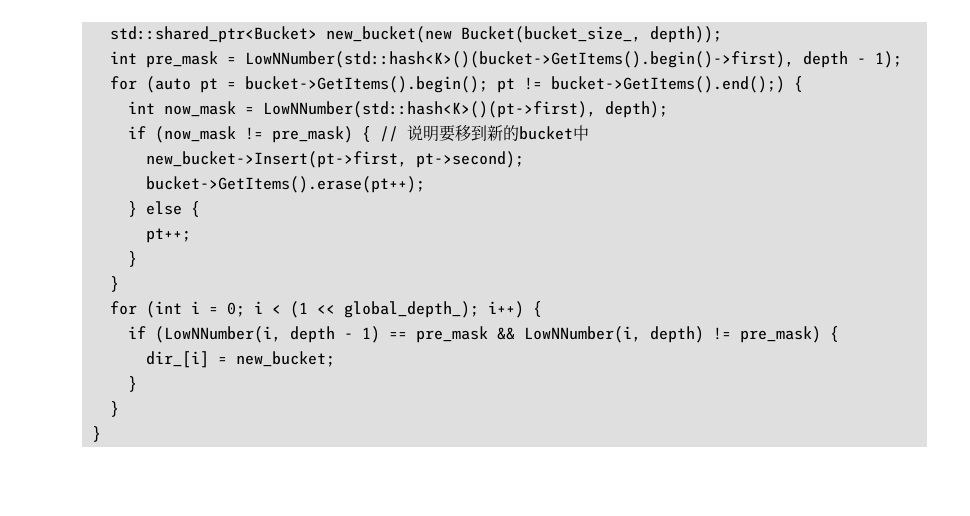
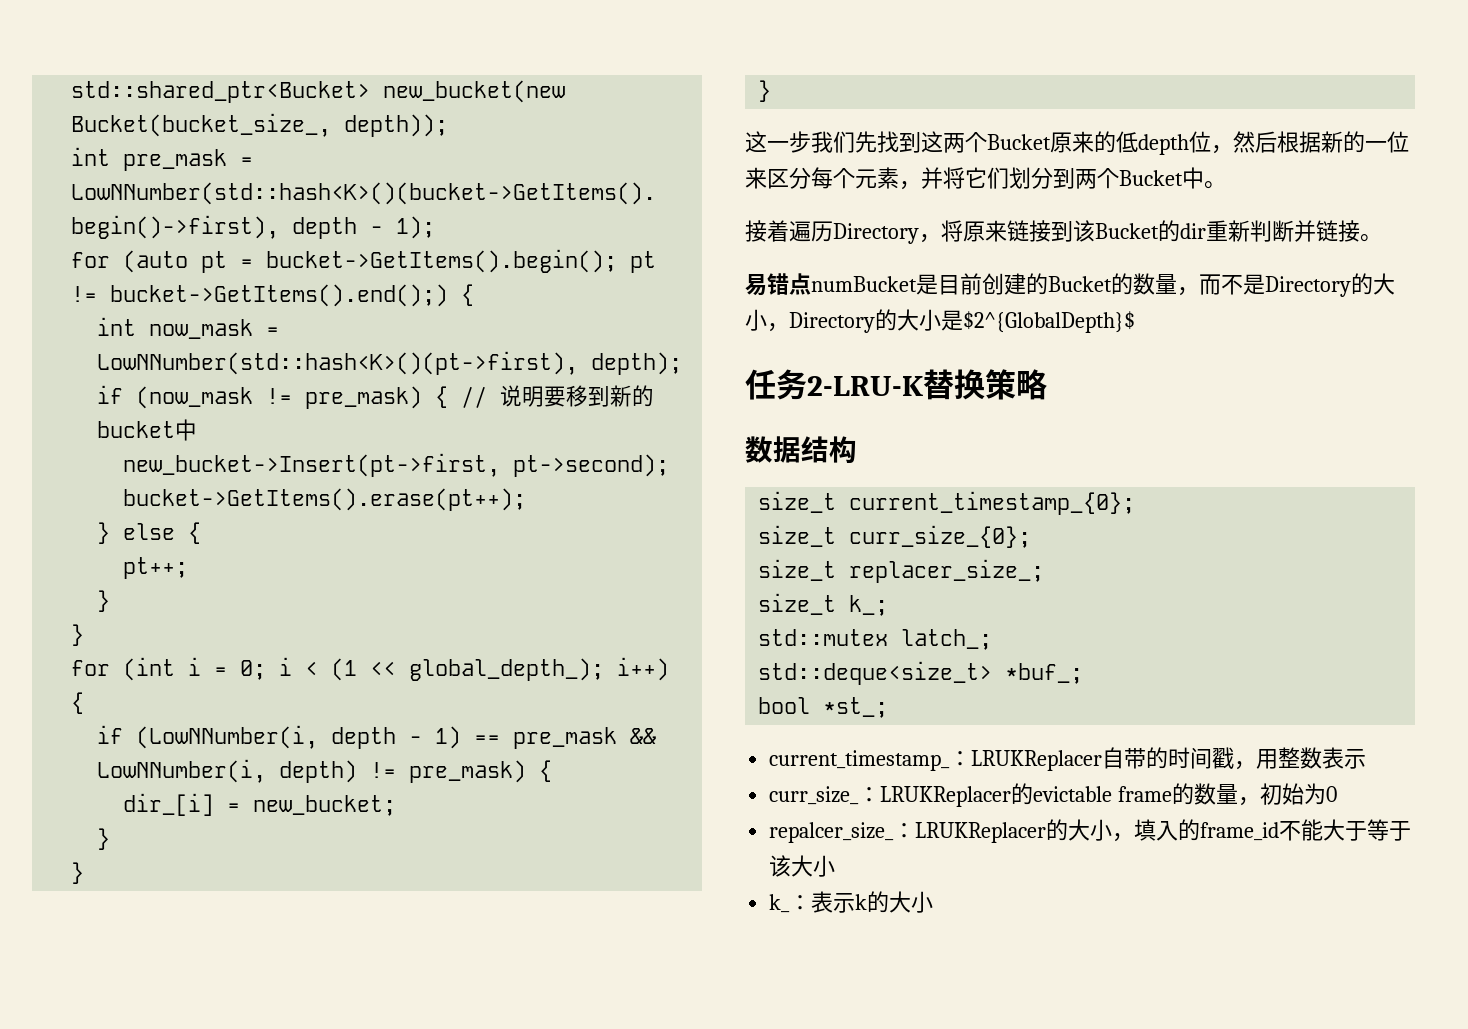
(102, 434) none -> [745,131,1409,155] [745,167,1226,190] [745,220,1382,244] [745,273,1395,297] [745,309,1135,333] [745,369,1047,400] [745,436,857,464] [758,491,1136,515] [758,525,1032,548] [758,559,1045,583] [758,593,889,616] [758,629,993,650] [758,661,1084,685] [758,697,889,718] [769,747,1367,771] [769,783,1338,807] [769,819,1412,843] [769,855,836,877] [769,891,934,913] // 这一步我们先找到这两个Bucket原来的低depth位，然后根据新的一位来区分每个元素，并将它们划分到两个Bucket中。 // 接着遍历Directory，将原来链接到该Bucket的dir重新判断并链接。 // 易错点numBucket是目前创建的Bucket的数量，而不是Directory的大小，Directory的大小是$2^{GlobalDepth}$ // 任务2-LRU-K替换策略 // 数据结构 // size_t current_timestamp_{0}; // size_t curr_size_{0}; // size_t replacer_size_; // size_t k_; // std::mutex latch_; // std::deque<size_t> *buf_; // bool *st_; // current_timestamp_：LRUKReplacer自带的时间戳，用整数表示 // curr_size_：LRUKReplacer的evictable frame的数量，初始为0 // repalcer_size_：LRUKReplacer的大小，填入的frame_id不能大于等于该大小 // k_：表示k的大小

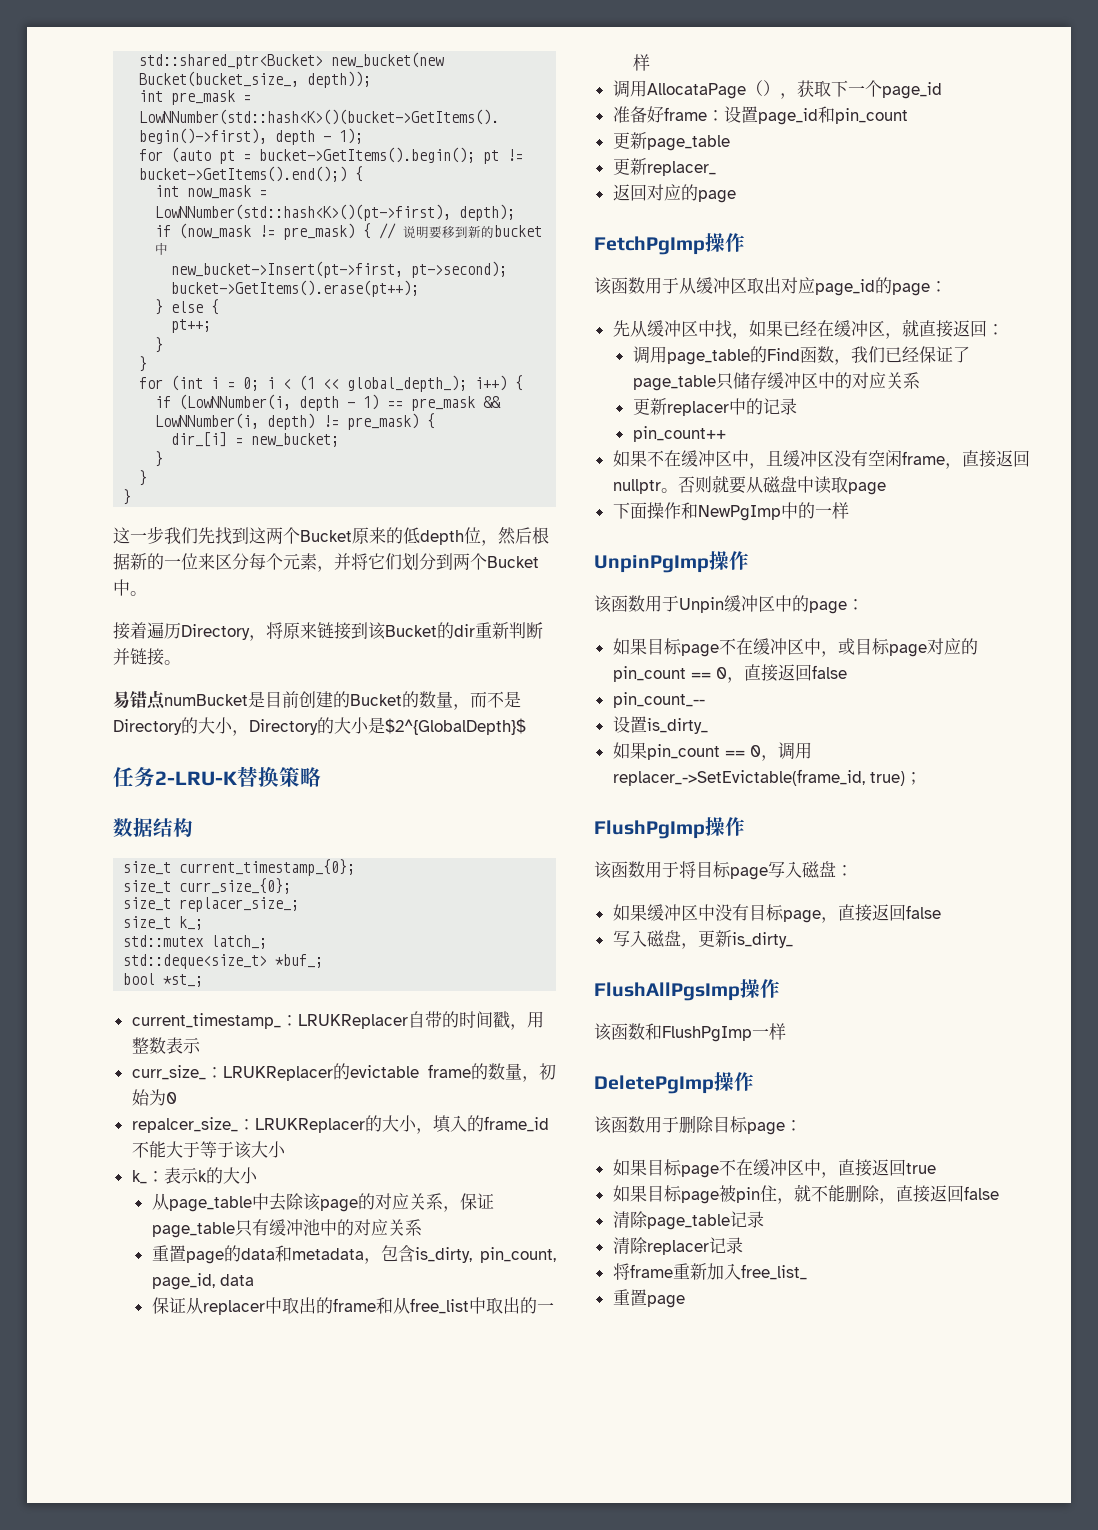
(934, 902) none -> [151,1193,494,1212] [151,1219,422,1238] [151,1245,556,1264] [151,1273,254,1290] [151,1297,554,1315] [632,54,650,71] [612,80,942,99] [612,106,908,125] [612,132,730,151] [612,158,716,176] [612,184,736,203] [594,233,745,255] [594,277,947,296] [612,319,1004,339] [632,346,970,365] [632,372,920,391] [632,398,797,416] [632,426,726,442] [612,449,1030,469] [612,475,886,495] [612,502,849,521] [594,551,749,573] [594,595,864,614] [612,638,978,657] [612,664,847,683] [612,692,705,708] [612,716,708,734] [612,742,812,761] [612,769,922,786] [594,817,745,839] [594,861,853,880] [612,904,941,923] [612,930,793,949] [594,979,780,1001] [594,1023,786,1042] [594,1072,754,1094] [594,1115,802,1135] [612,1159,936,1178] [612,1184,999,1204] [612,1211,764,1230] [612,1237,743,1255] [612,1263,807,1280] [612,1289,685,1308] // 从page_table中去除该page的对应关系，保证page_table只有缓冲池中的对应关系 // 重置page的data和metadata，包含is_dirty, pin_count, page_id, data // 保证从replacer中取出的frame和从free_list中取出的一样 // 调用AllocataPage（），获取下一个page_id // 准备好frame：设置page_id和pin_count // 更新page_table // 更新replacer_ // 返回对应的page // FetchPgImp操作 // 该函数用于从缓冲区取出对应page_id的page： // 先从缓冲区中找，如果已经在缓冲区，就直接返回： // 调用page_table的Find函数，我们已经保证了page_table只储存缓冲区中的对应关系 // 更新replacer中的记录 // pin_count++ // 如果不在缓冲区中，且缓冲区没有空闲frame，直接返回nullptr。否则就要从磁盘中读取page // 下面操作和NewPgImp中的一样 // UnpinPgImp操作 // 该函数用于Unpin缓冲区中的page： // 如果目标page不在缓冲区中，或目标page对应的pin_count == 0，直接返回false // pin_count_-- // 设置is_dirty_ // 如果pin_count == 0，调用replacer_->SetEvictable(frame_id, true)； // FlushPgImp操作 // 该函数用于将目标page写入磁盘： // 如果缓冲区中没有目标page，直接返回false // 写入磁盘，更新is_dirty_ // FlushAllPgsImp操作 // 该函数和FlushPgImp一样 // DeletePgImp操作 // 该函数用于删除目标page： // 如果目标page不在缓冲区中，直接返回true // 如果目标page被pin住，就不能删除，直接返回false // 清除page_table记录 // 清除replacer记录 // 将frame重新加入free_list_ // 重置page

